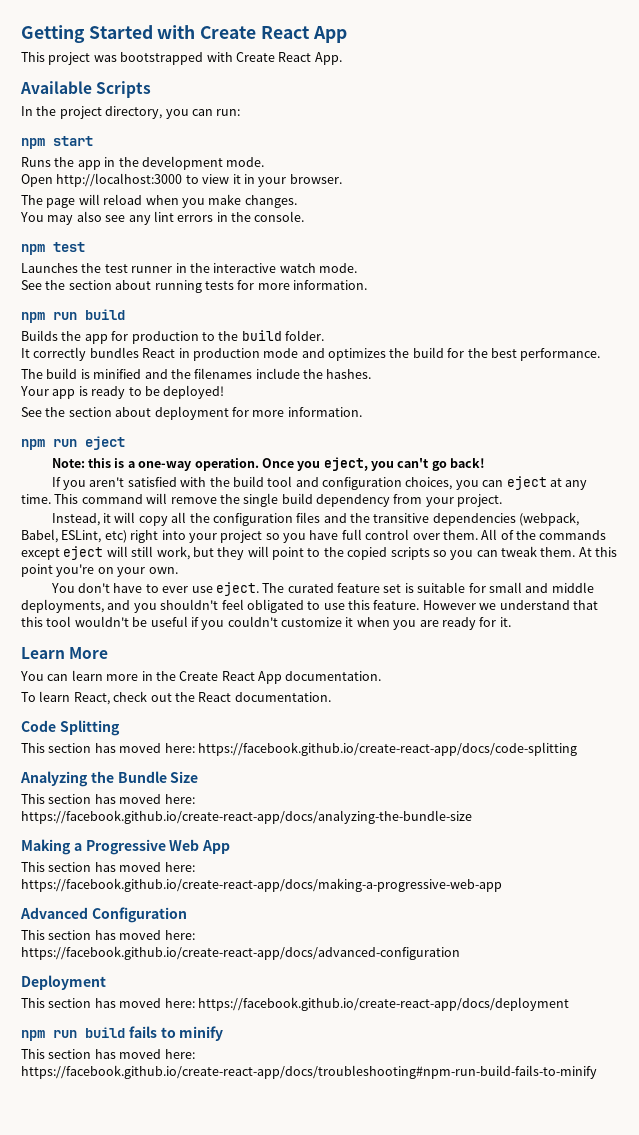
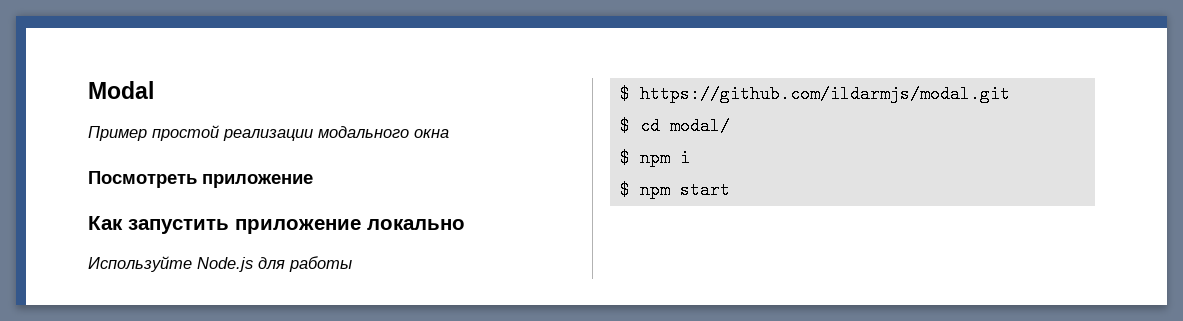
[21,25,347,43] [21,52,342,65] [20,81,152,98] [21,106,241,119] [21,136,93,149] [21,156,265,170] [21,173,342,187] [21,194,297,208] [20,211,305,225] [21,242,85,255] [21,263,357,273] [21,280,367,293] [21,309,125,323] [21,330,324,344] [21,347,601,361] [21,368,372,379] [20,385,225,399] [21,406,362,420] [21,436,125,450] [51,457,486,471] [51,476,588,490] [21,493,503,507] [51,512,580,526] [21,529,607,543] [21,546,618,560] [21,564,178,577] [50,582,594,596] [21,599,598,613] [21,616,511,630] [21,647,109,659] [20,670,382,684] [21,691,331,705] [21,720,120,736] [21,742,577,756] [20,771,199,787] [21,794,195,804] [21,810,472,824] [21,839,231,855] [21,862,195,872] [21,878,502,892] [20,907,187,923] [21,930,195,940] [21,946,460,960] [21,975,106,990] [21,997,569,1011] [21,1026,224,1041] [21,1049,195,1059] [21,1065,597,1079] Getting Started with Create React App // This project was bootstrapped with Create React App. // Available Scripts // In the project directory, you can run: // npm start // Runs the app in the development mode. // Open http://localhost:3000 to view it in your browser. // The page will reload when you make changes. // You may also see any lint errors in the console. // npm test // Launches the test runner in the interactive watch mode. // See the section about running tests for more information. // npm run build // Builds the app for production to the build folder. // It correctly bundles React in production mode and optimizes the build for the best performance. // The build is minified and the filenames include the hashes. // Your app is ready to be deployed! // See the section about deployment for more information. // npm run eject // Note: this is a one-way operation. Once you eject, you can't go back! // If you aren't satisfied with the build tool and configuration choices, you can eject at any time. This command will remove the single build dependency from your project. // Instead, it will copy all the configuration files and the transitive dependencies (webpack, Babel, ESLint, etc) right into your project so you have full control over them. All of the commands except eject will still work, but they will point to the copied scripts so you can tweak them. At this point you're on your own. // You don't have to ever use eject. The curated feature set is suitable for small and middle deployments, and you shouldn't feel obligated to use this feature. However we understand that this tool wouldn't be useful if you couldn't customize it when you are ready for it. // Learn More // You can learn more in the Create React App documentation. // To learn React, check out the React documentation. // Code Splitting // This section has moved here: https://facebook.github.io/create-react-app/docs/code-splitting // Analyzing the Bundle Size // This section has moved here: https://facebook.github.io/create-react-app/docs/analyzing-the-bundle-size // Making a Progressive Web App // This section has moved here: https://facebook.github.io/create-react-app/docs/making-a-progressive-web-app // Advanced Configuration // This section has moved here: https://facebook.github.io/create-react-app/docs/advanced-configuration // Deployment // This section has moved here: https://facebook.github.io/create-react-app/docs/deployment // npm run build fails to minify // This section has moved here: https://facebook.github.io/create-react-app/docs/troubleshooting#npm-run-build-fails-to-minify -> [88,81,154,99] [88,125,449,141] [88,171,313,188] [88,216,465,234] [88,256,352,272] [619,85,1010,103] [619,117,730,135] [619,149,690,167] [619,181,730,199] Modal // Пример простой реализации модального окна // Посмотреть приложение // Как запустить приложение локально // Используйте Node.js для работы // $ https://github.com/ildarmjs/modal.git // $ cd modal/ // $ npm i // $ npm start

